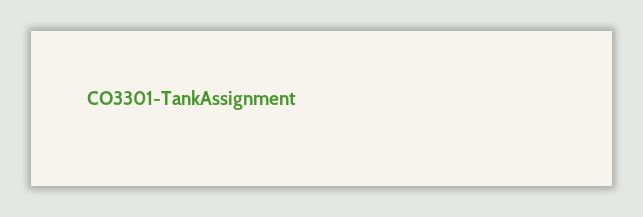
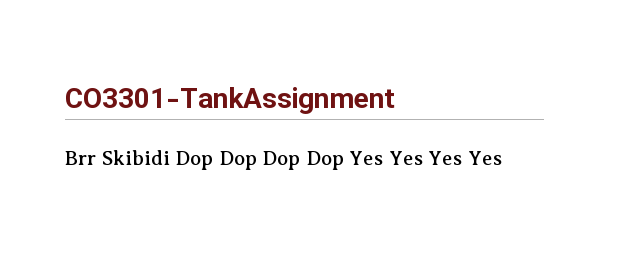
(296, 100) none -> [65,150,502,170] // Brr Skibidi Dop Dop Dop Dop Yes Yes Yes Yes

